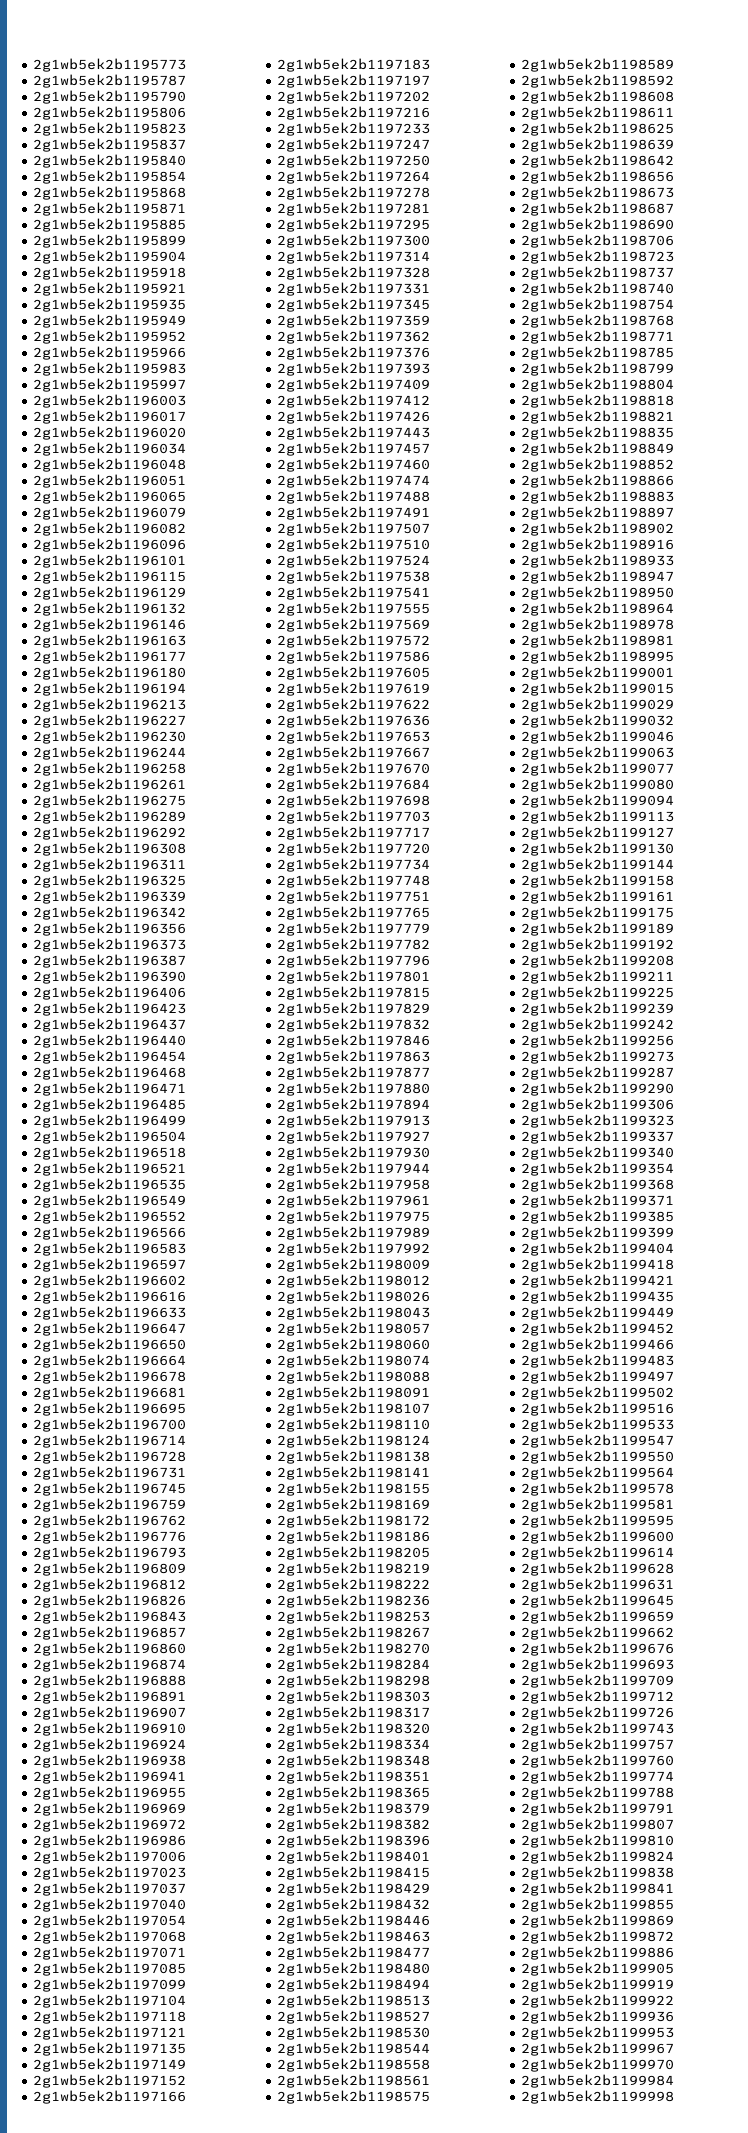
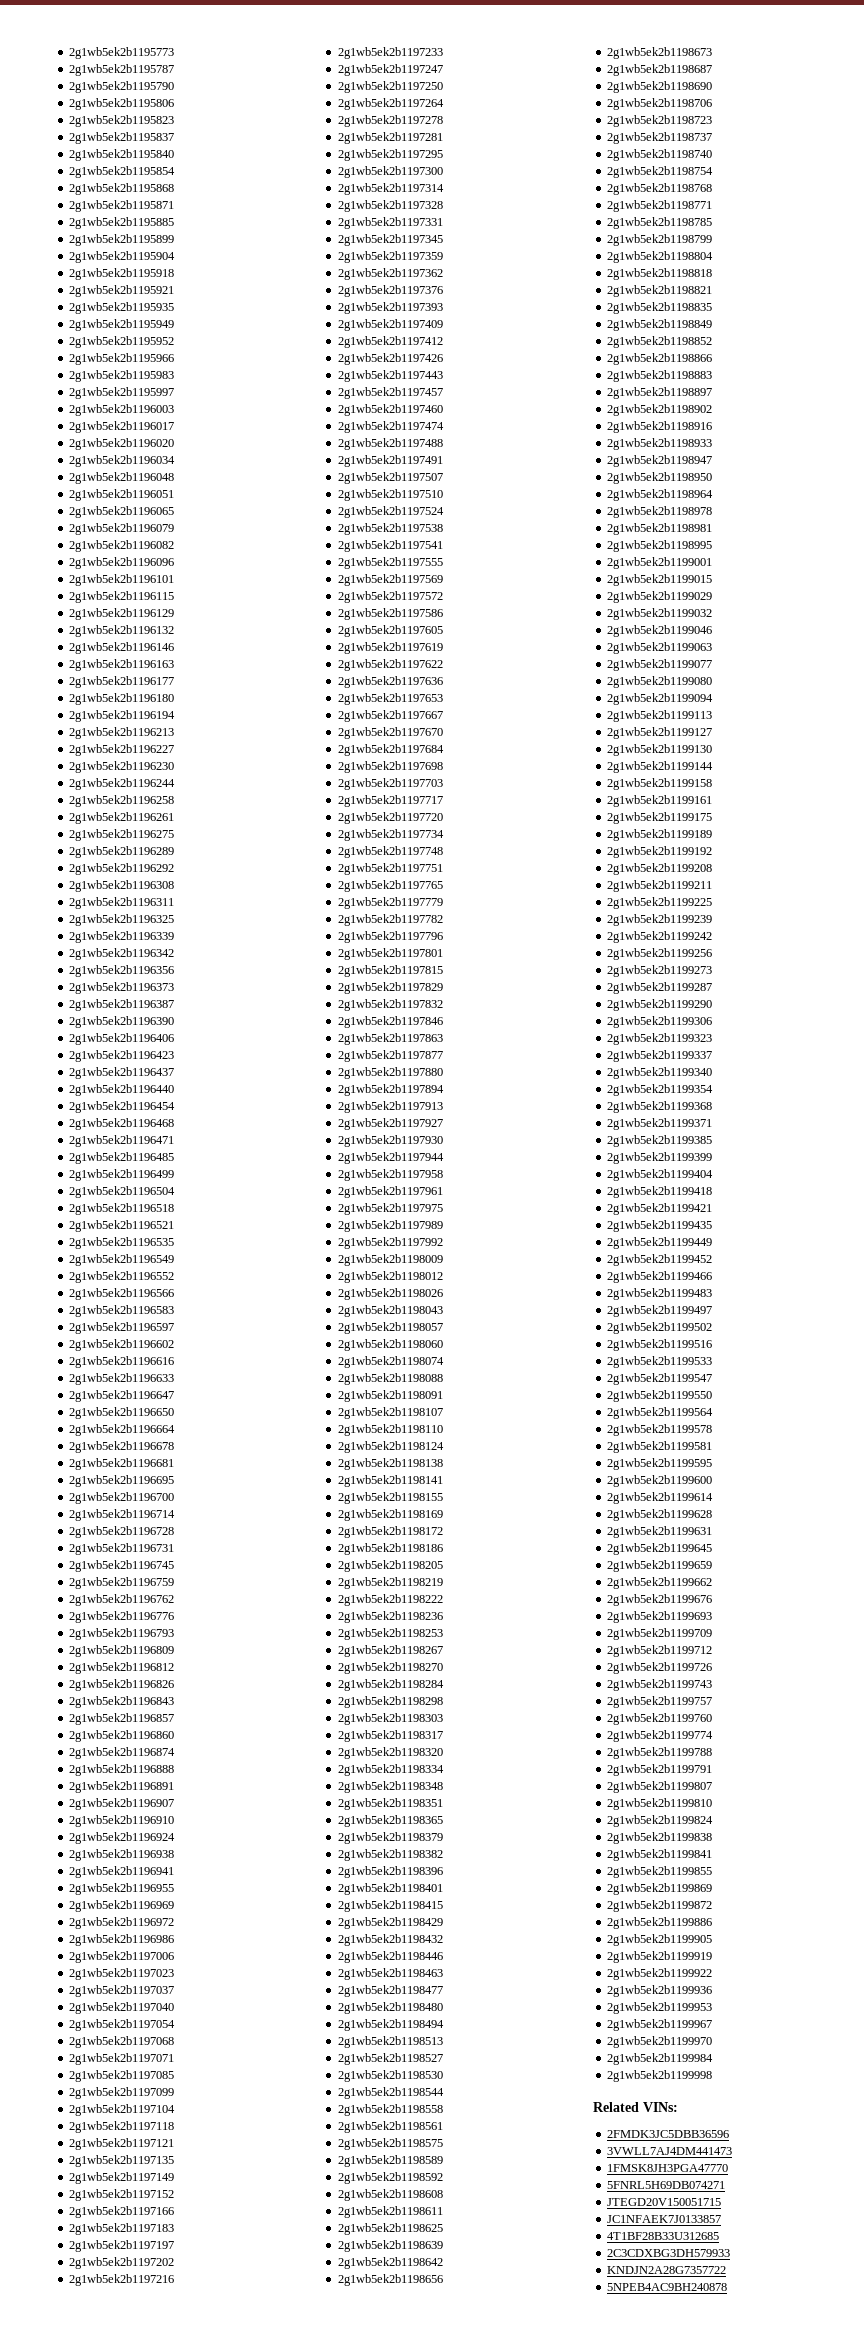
(675, 2097) none -> [593,2102,678,2112] [606,2130,729,2138] [606,2147,732,2155] [606,2164,728,2172] [606,2181,725,2189] [606,2198,721,2206] [606,2215,721,2223] [606,2232,719,2240] [606,2249,730,2257] [606,2266,726,2274] [606,2283,727,2291] // Related VINs: // 2FMDK3JC5DBB36596 // 3VWLL7AJ4DM441473 // 1FMSK8JH3PGA47770 // 5FNRL5H69DB074271 // JTEGD20V150051715 // JC1NFAEK7J0133857 // 4T1BF28B33U312685 // 2C3CDXBG3DH579933 // KNDJN2A28G7357722 // 5NPEB4AC9BH240878

